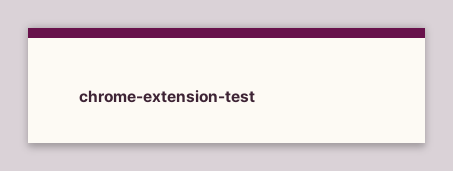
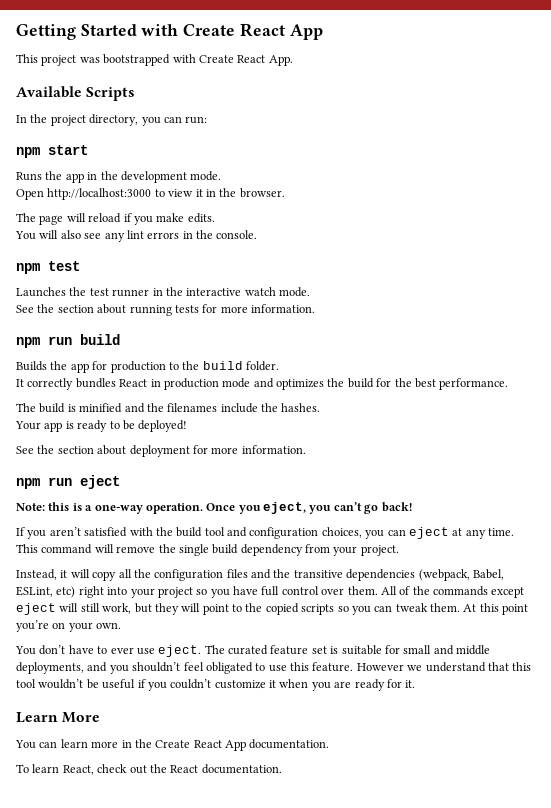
[79,90,255,103] chrome-extension-test -> [16,23,323,40] [16,54,293,66] [16,86,136,101] [16,114,208,126] [16,145,88,158] [16,171,222,183] [16,188,285,200] [16,213,215,225] [15,230,258,242] [16,261,80,274] [16,287,310,297] [16,304,315,316] [16,334,120,348] [16,361,279,373] [16,378,509,390] [16,403,321,413] [15,420,188,432] [16,445,306,457] [16,475,120,489] [16,502,412,514] [16,527,514,539] [16,544,399,556] [16,569,504,581] [16,586,525,598] [16,603,529,615] [16,620,122,632] [15,645,490,657] [16,662,532,674] [16,679,416,691] [16,712,101,723] [15,739,330,751] [16,764,282,775] Getting Started with Create React App // This project was bootstrapped with Create React App. // Available Scripts // In the project directory, you can run: // npm start // Runs the app in the development mode. // Open http://localhost:3000 to view it in the browser. // The page will reload if you make edits. // You will also see any lint errors in the console. // npm test // Launches the test runner in the interactive watch mode. // See the section about running tests for more information. // npm run build // Builds the app for production to the build folder. // It correctly bundles React in production mode and optimizes the build for the best performance. // The build is minified and the filenames include the hashes. // Your app is ready to be deployed! // See the section about deployment for more information. // npm run eject // Note: this is a one-way operation. Once you eject, you can’t go back! // If you aren’t satisfied with the build tool and configuration choices, you can eject at any time. This command will remove the single build dependency from your project. // Instead, it will copy all the configuration files and the transitive dependencies (webpack, Babel, ESLint, etc) right into your project so you have full control over them. All of the commands except eject will still work, but they will point to the copied scripts so you can tweak them. At this point you’re on your own. // You don’t have to ever use eject. The curated feature set is suitable for small and middle deployments, and you shouldn’t feel obligated to use this feature. However we understand that this tool wouldn’t be useful if you couldn’t customize it when you are ready for it. // Learn More // You can learn more in the Create React App documentation. // To learn React, check out the React documentation.

